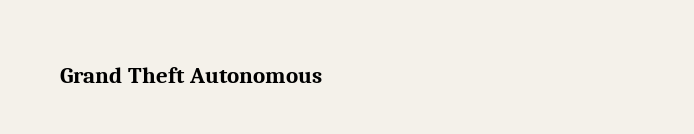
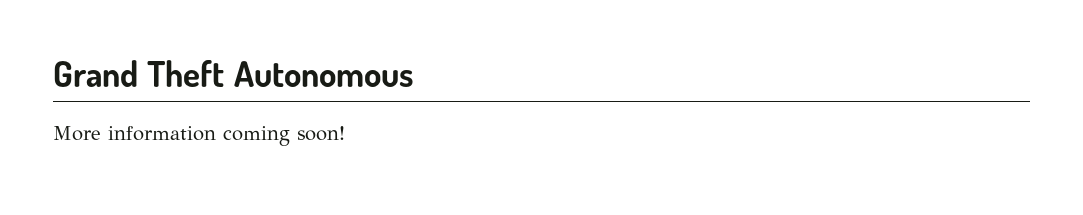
(323, 75) none -> [53,126,345,146] // More information coming soon!

